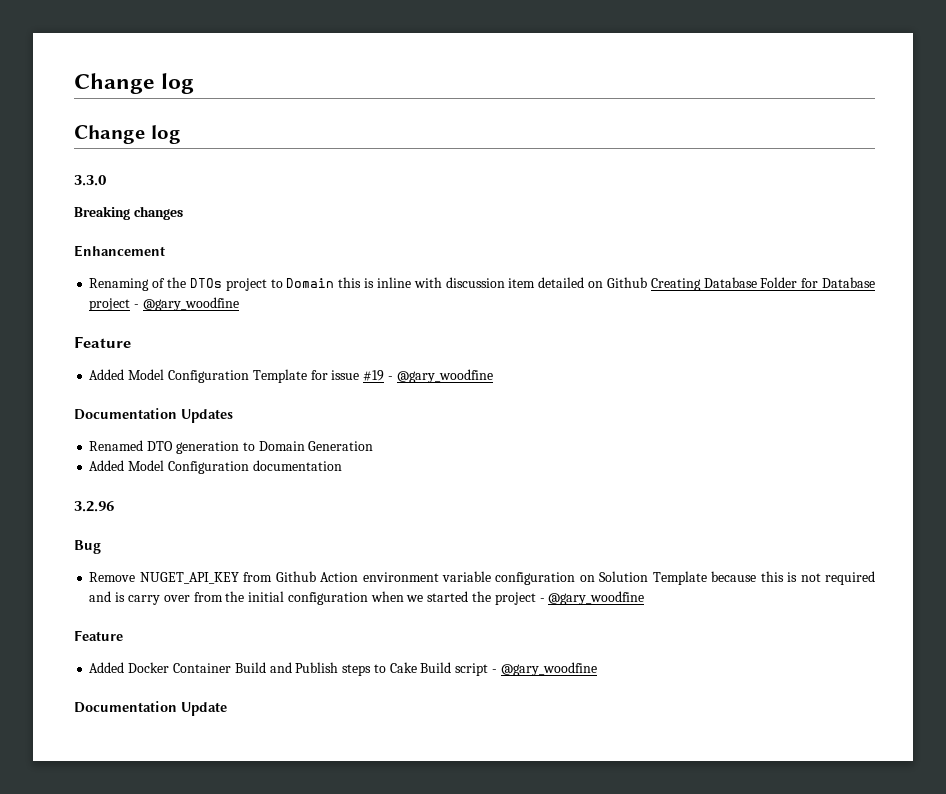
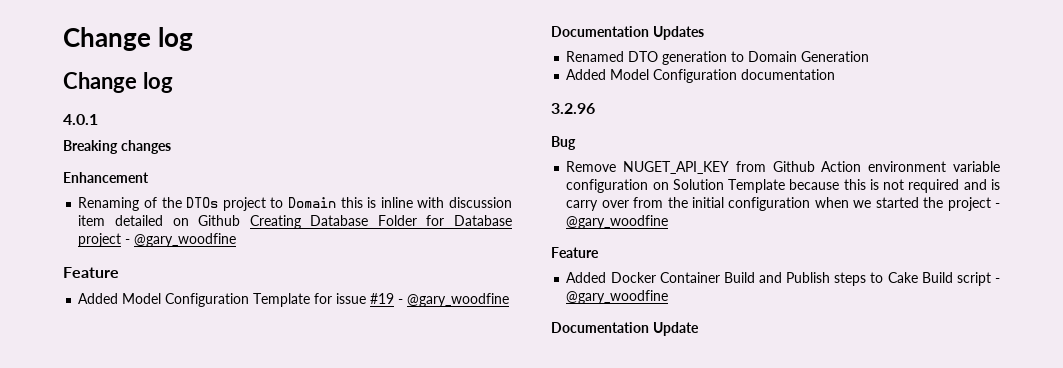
[74,175,106,186] 3.3.0 -> [63,114,98,125] 4.0.1

